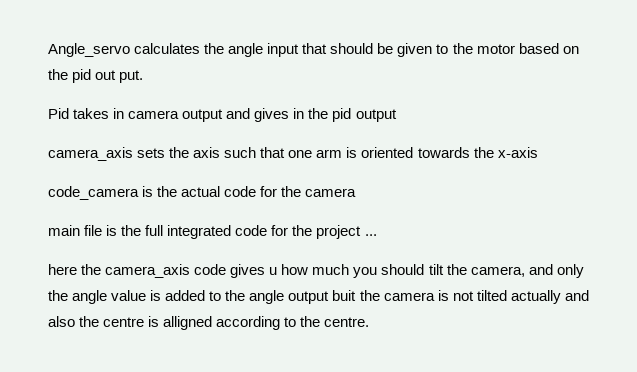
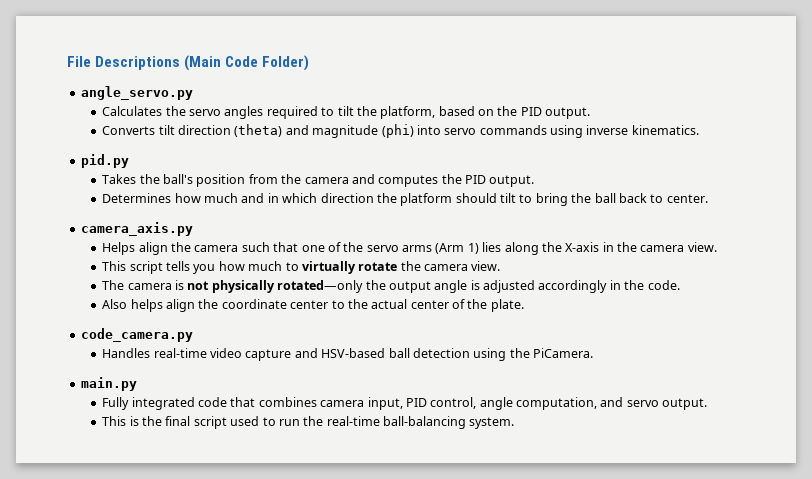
[48,43,579,57] [48,69,144,83] [48,108,397,122] [48,147,538,161] [48,186,357,200] [48,225,377,239] [48,264,584,278] [48,290,589,304] [48,316,370,330] Angle_servo calculates the angle input that should be given to the motor based on the pid out put. // Pid takes in camera output and gives in the pid output // camera_axis sets the axis such that one arm is oriented towards the x-axis // code_camera is the actual code for the camera // main file is the full integrated code for the project ... // here the camera_axis code gives u how much you should tilt the camera, and only the angle value is added to the angle output buit the camera is not tilted actually and also the centre is alligned according to the centre. -> [67,55,310,71] [80,86,193,100] [102,106,591,119] [102,124,699,138] [80,154,129,168] [102,174,535,187] [102,193,708,206] [80,222,193,236] [102,242,717,255] [102,261,501,274] [102,280,680,293] [102,299,524,312] [80,328,193,342] [102,348,594,361] [80,377,137,391] [102,397,708,410] [102,416,515,429] File Descriptions (Main Code Folder) // angle_servo.py // Calculates the servo angles required to tilt the platform, based on the PID output. // Converts tilt direction (theta) and magnitude (phi) into servo commands using inverse kinematics. // pid.py // Takes the ball's position from the camera and computes the PID output. // Determines how much and in which direction the platform should tilt to bring the ball back to center. // camera_axis.py // Helps align the camera such that one of the servo arms (Arm 1) lies along the X-axis in the camera view. // This script tells you how much to virtually rotate the camera view. // The camera is not physically rotated—only the output angle is adjusted accordingly in the code. // Also helps align the coordinate center to the actual center of the plate. // code_camera.py // Handles real-time video capture and HSV-based ball detection using the PiCamera. // main.py // Fully integrated code that combines camera input, PID control, angle computation, and servo output. // This is the final script used to run the real-time ball-balancing system.

